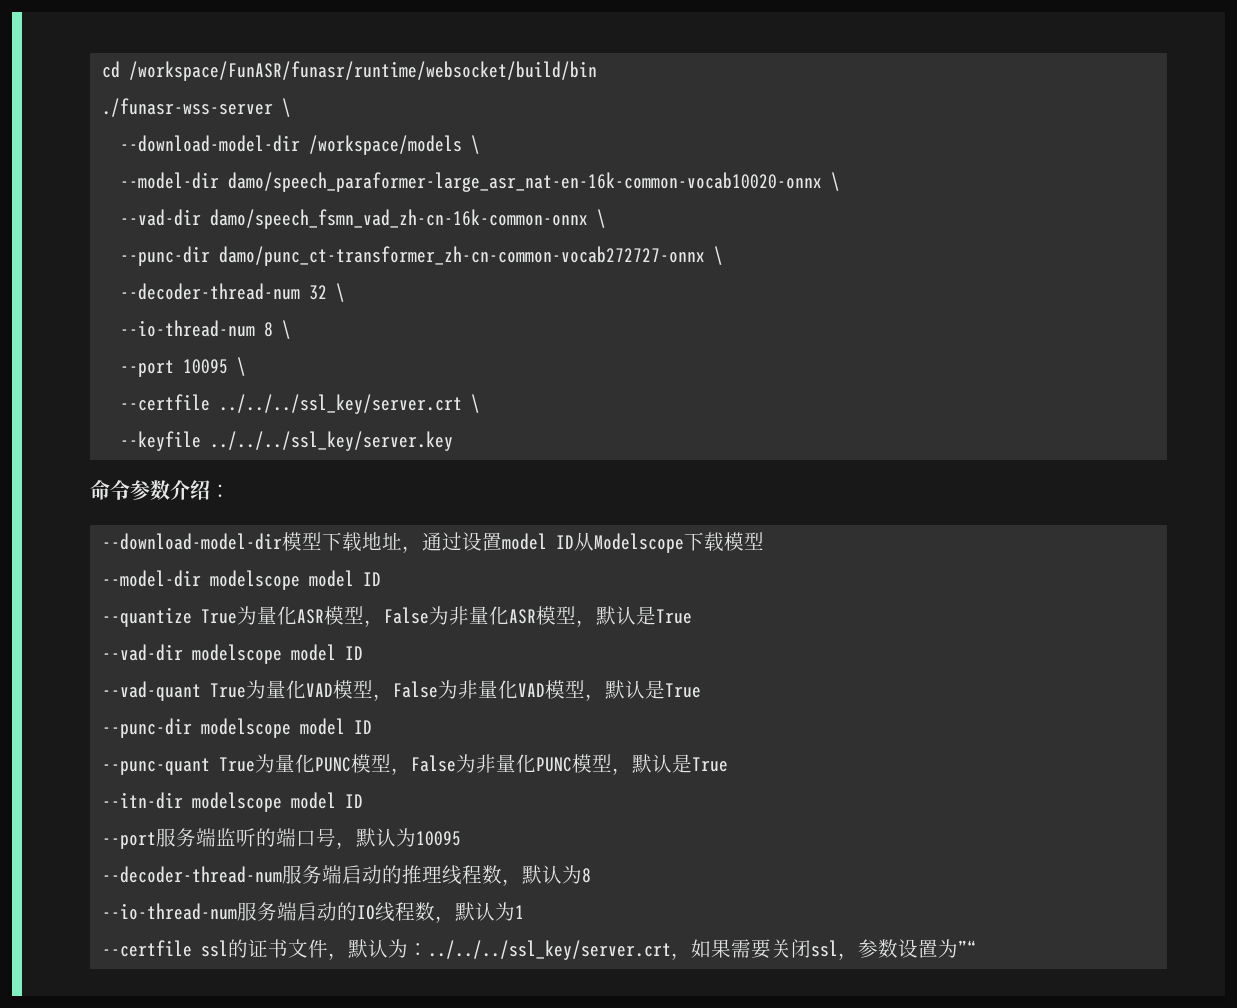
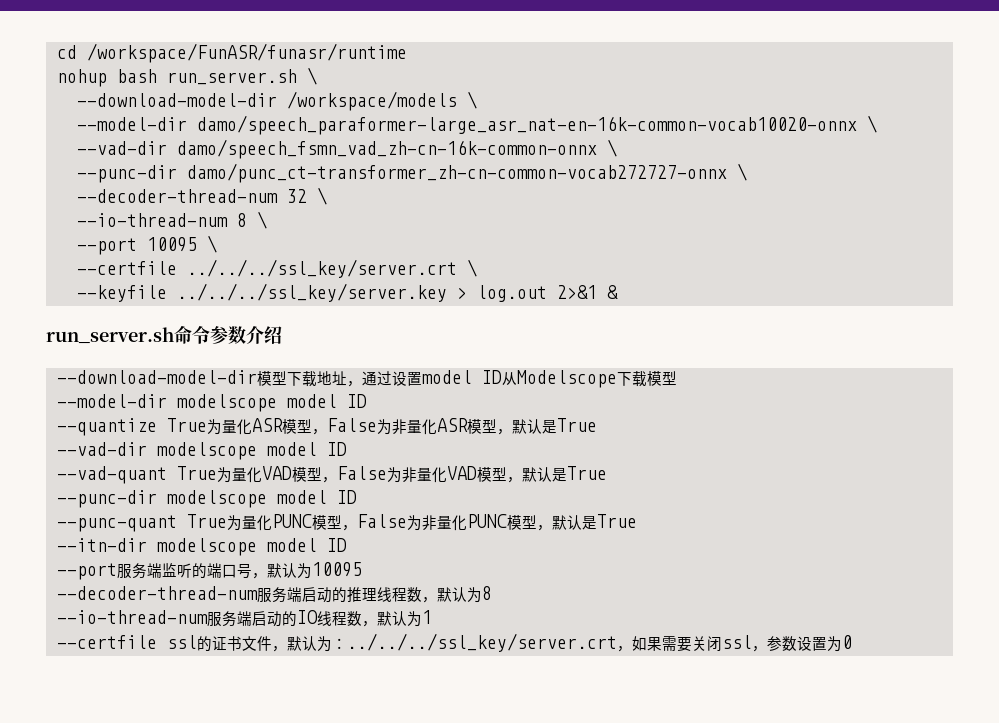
[129,61,597,81] [102,98,273,117] /workspace/FunASR/funasr/runtime/websocket/build/bin // ./funasr-wss-server -> [86,43,407,63] [56,69,297,87] /workspace/FunASR/funasr/runtime // nohup bash run_server.sh
(453, 441) // -> [456,285,618,302] [46,327,174,344] > log.out 2>&1 & // run_server.sh
[210,484,230,498] ： -> (282, 335) none
[958,940,976,956] ”“ -> [841,635,852,649] 0

